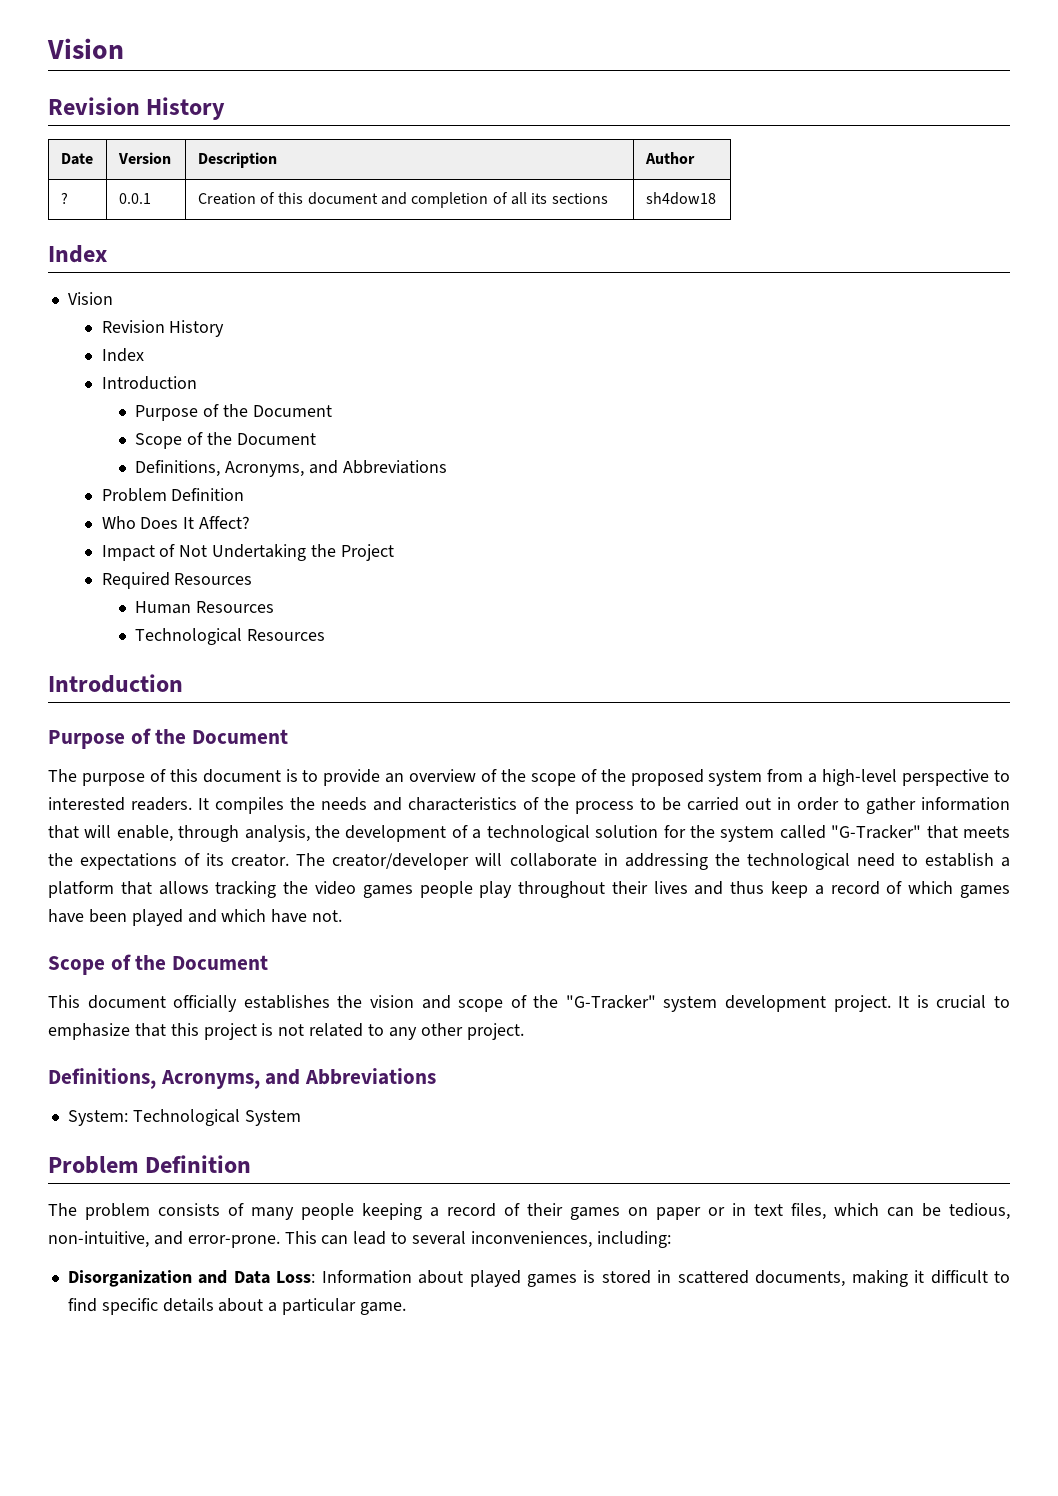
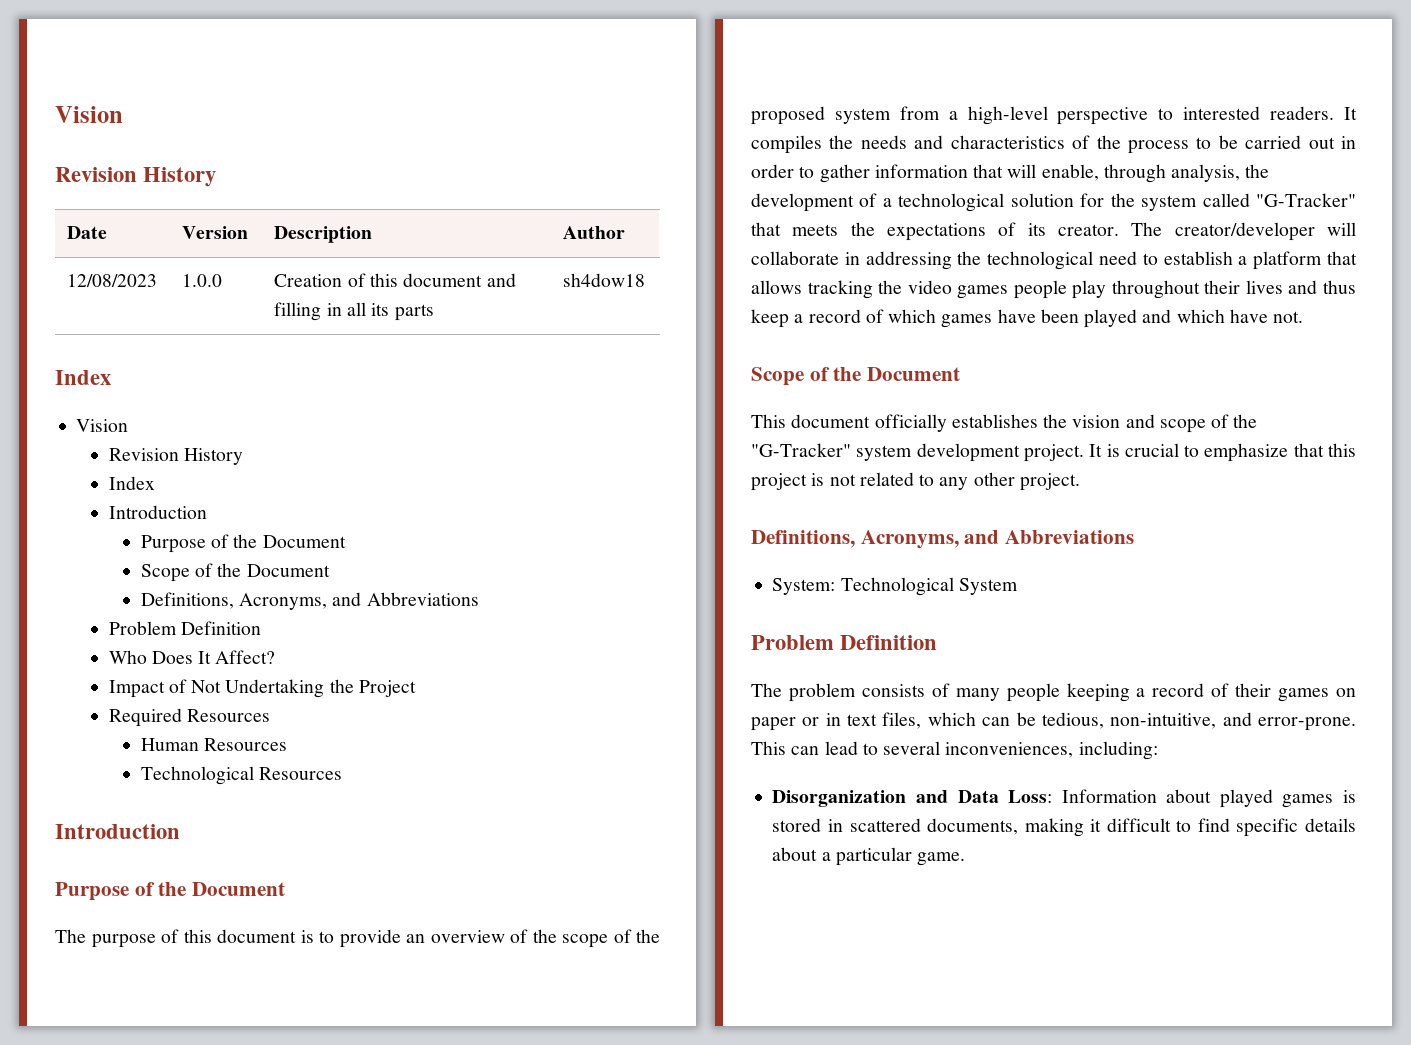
[60,192,68,204] [118,193,151,204] ? | 0.0.1 -> [67,274,158,287] [182,274,223,287] 12/08/2023 | 1.0.0
[411,192,508,208] completion of -> [274,302,342,321] filling in
[551,193,608,204] sections -> [394,304,434,321] parts

